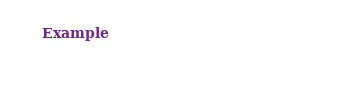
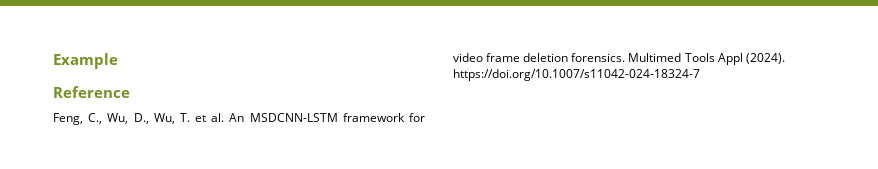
(109, 34) none -> [53,86,130,98] [53,113,425,125] [453,53,785,65] [453,69,700,81] // Reference // Feng, C., Wu, D., Wu, T. et al. An MSDCNN-LSTM framework for video frame deletion forensics. Multimed Tools Appl (2024). https://doi.org/10.1007/s11042-024-18324-7

